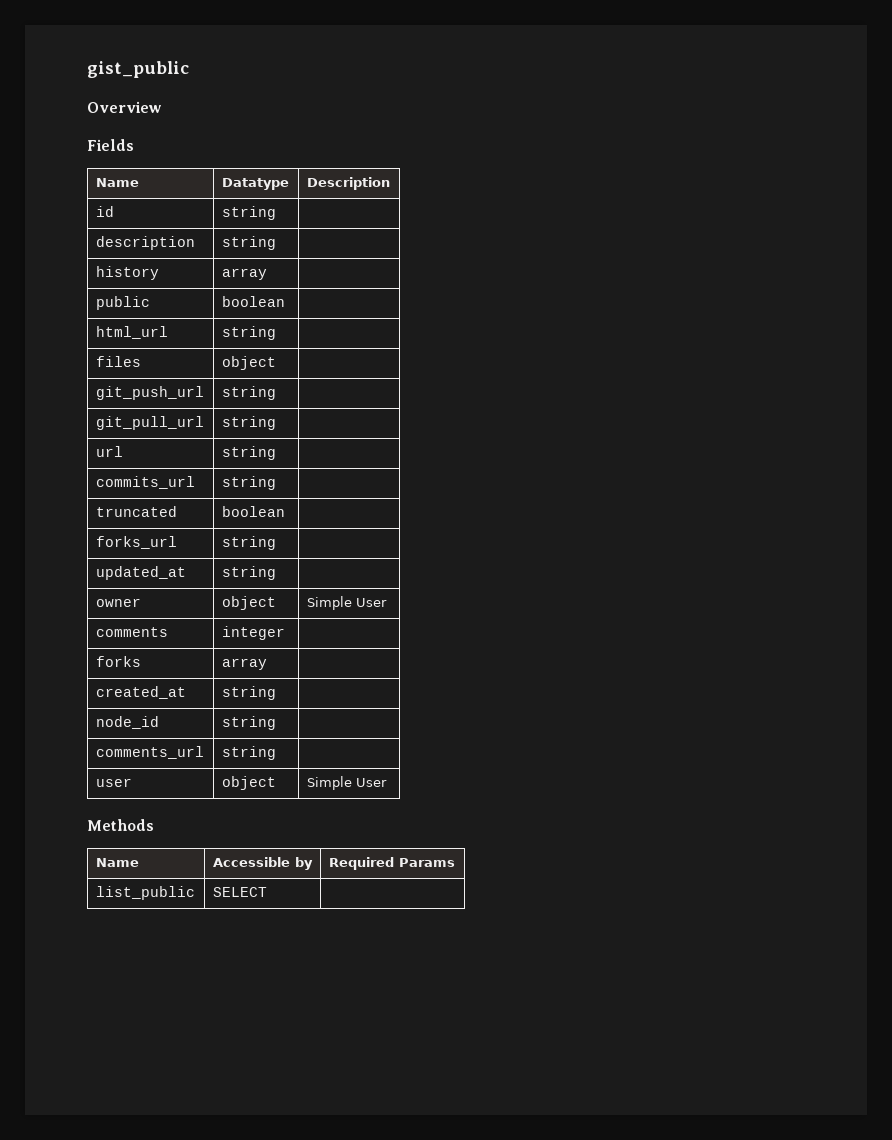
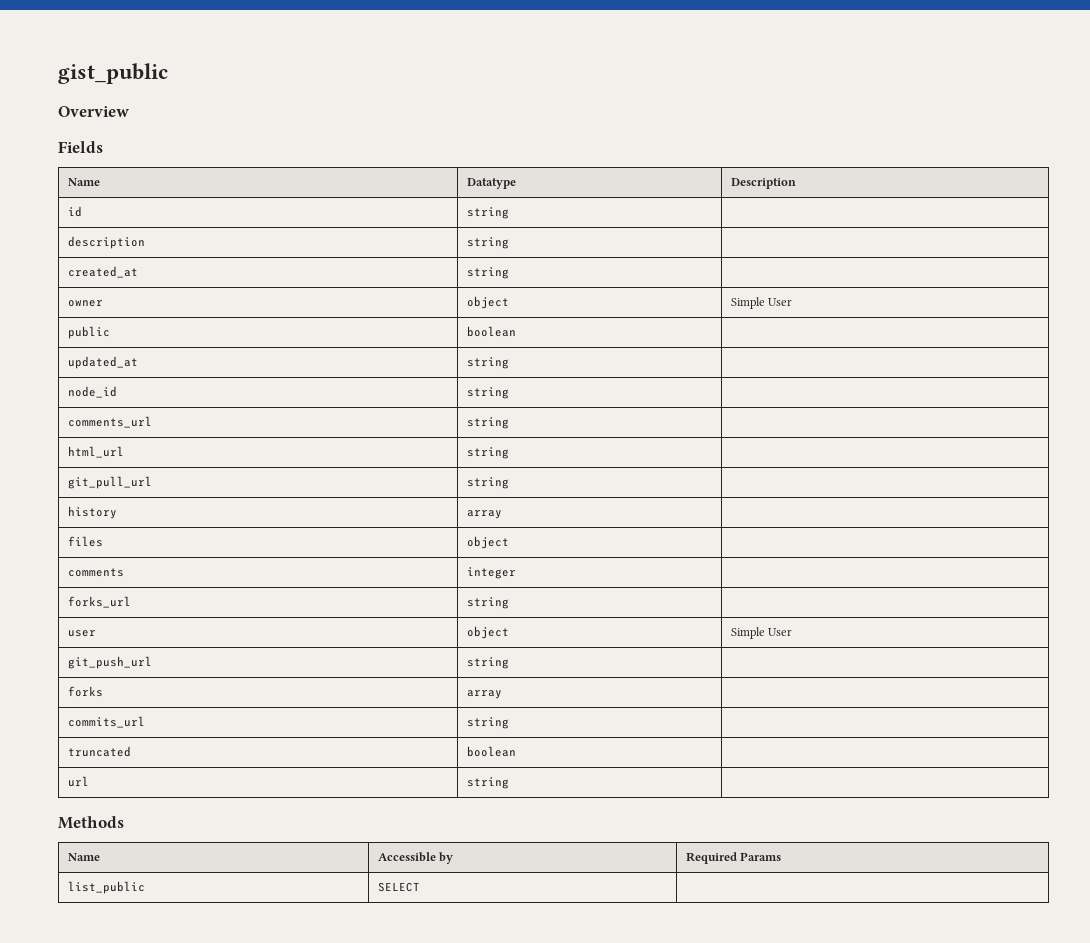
[95,266,159,280] [221,268,267,280] [95,296,150,310] [221,296,285,307] [95,326,168,339] [221,326,276,340] [95,356,141,367] [221,356,276,370] [95,386,204,400] [221,386,276,400] [95,416,204,430] [221,416,276,430] [95,446,123,457] [221,446,276,460] [95,476,195,489] [221,476,276,490] [95,506,177,517] [221,506,285,517] [95,536,177,549] [221,536,276,550] [95,566,186,580] history | array | // public | boolean | // html_url | string | // files | object | // git_push_url | string | // git_pull_url | string | // url | string | // commits_url | string | // truncated | boolean | // forks_url | string | // updated_at -> [67,266,138,278] created_at
[95,627,168,637] [221,626,285,640] [95,656,141,667] [221,658,267,670] [95,686,186,699] comments | integer | // forks | array | // created_at -> [67,326,110,339] [466,326,516,337] [67,356,138,369] public | boolean | // updated_at
[95,778,132,787] [221,776,276,790] [306,776,387,790] user | object | Simple User -> [67,446,124,458] [466,447,509,459] [67,476,152,489] [466,477,509,489] [67,506,117,519] [466,510,502,519] [67,536,103,547] [466,536,509,549] [67,568,124,577] [466,567,516,579] [67,596,131,608] [466,597,509,609] [67,630,96,637] [466,626,509,639] [730,627,792,639] [67,656,152,669] [466,657,509,669] [67,686,103,697] [466,690,502,699] [67,716,145,728] [466,717,509,729] [67,746,131,757] [466,746,516,757] [67,776,89,787] [466,777,509,789] html_url | string | // git_pull_url | string | // history | array | // files | object | // comments | integer | // forks_url | string | // user | object | Simple User // git_push_url | string | // forks | array | // commits_url | string | // truncated | boolean | // url | string |

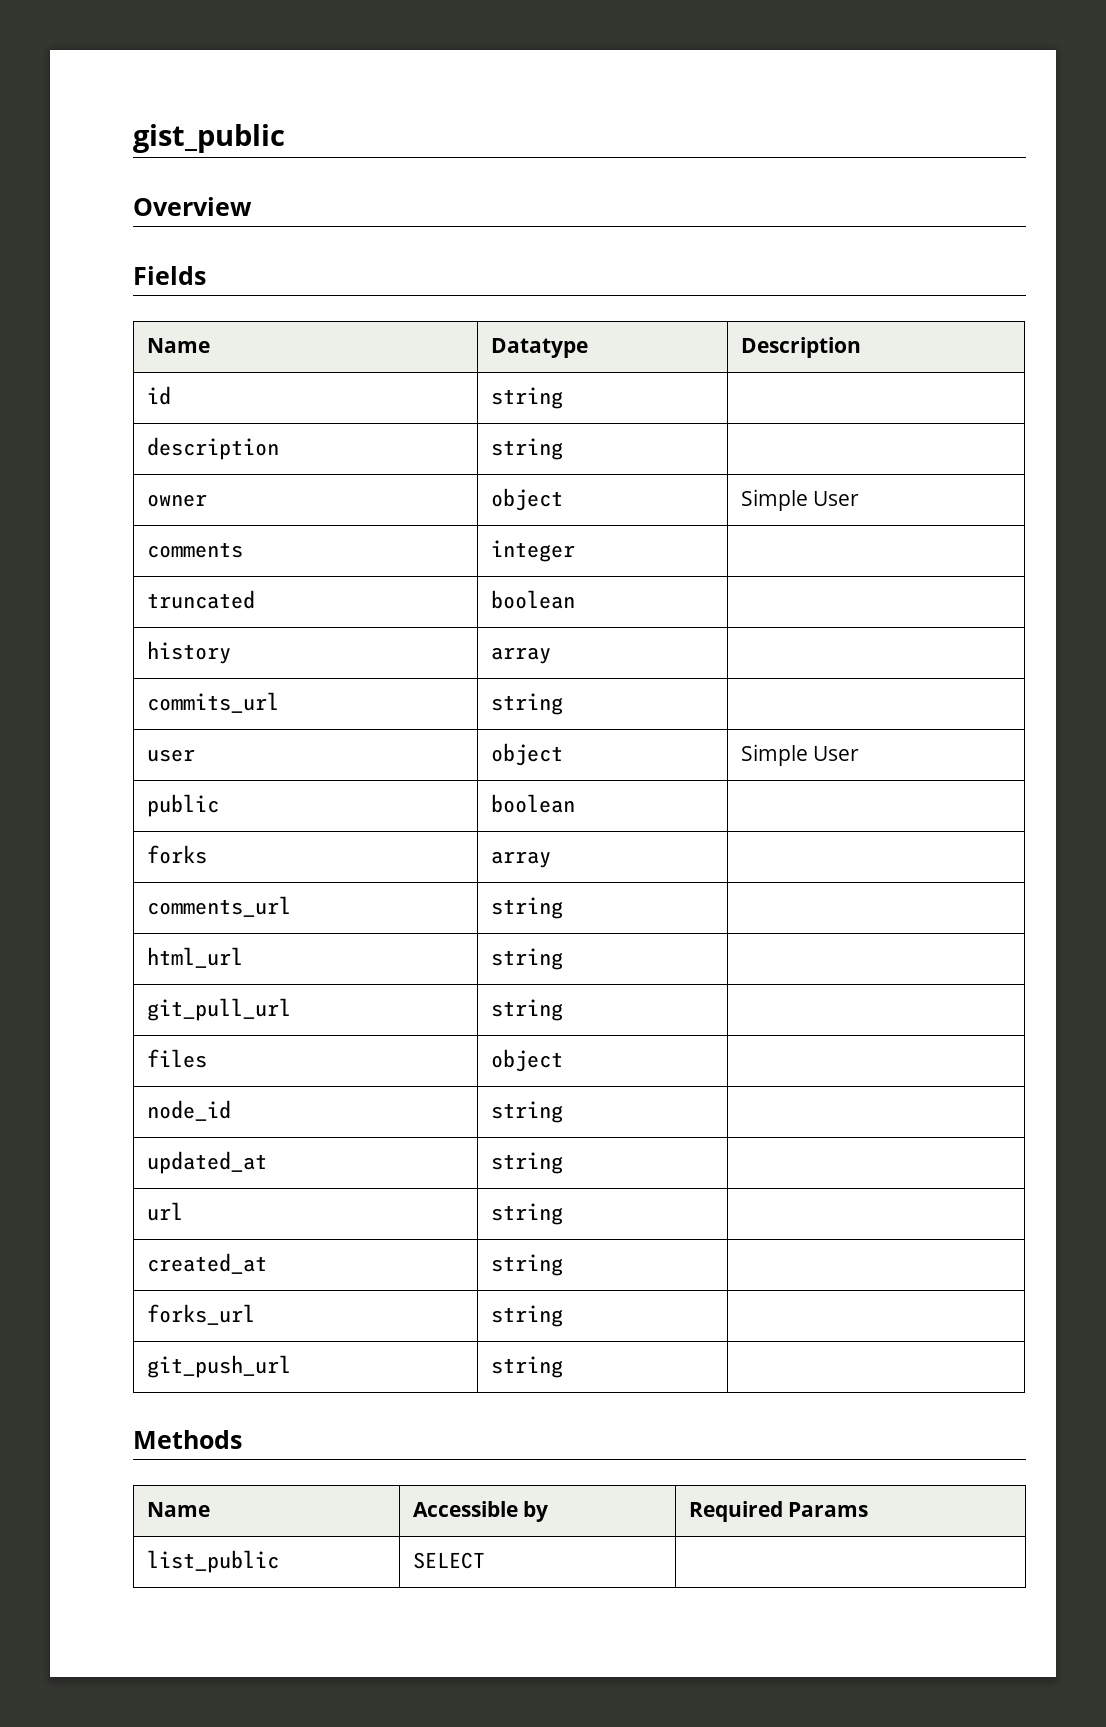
[67,266,138,278] [466,267,509,279] [67,300,103,307] created_at | string | // owner -> [146,494,207,507] [490,488,563,511] [740,489,860,511] [146,542,243,558] [490,540,575,562] [146,590,255,609] [490,590,575,609] [146,641,231,664] [490,647,551,664] [146,692,279,713] [490,693,563,715] [146,749,195,762] owner | object | Simple User // comments | integer | // truncated | boolean | // history | array | // commits_url | string | // user
[67,356,138,369] [466,357,509,369] [67,386,117,398] [466,387,509,399] updated_at | string | // node_id | string -> [146,845,207,864] [490,851,551,868] forks | array
[67,506,117,519] [466,510,502,519] // history | array | -> (563, 1010) none
[67,568,124,577] [466,567,516,579] [67,596,131,608] [466,597,509,609] [67,630,96,637] [466,626,509,639] [730,627,792,639] [67,656,152,669] [466,657,509,669] [67,686,103,697] [466,690,502,699] [67,716,145,728] [466,717,509,729] [67,746,131,757] [466,746,516,757] [67,776,89,787] comments | integer | // forks_url | string | // user | object | Simple User // git_push_url | string | // forks | array | // commits_url | string | // truncated | boolean | // url -> [146,1100,231,1121] [490,1101,563,1123] [146,1151,267,1174] [490,1152,563,1174] [146,1202,183,1221] [490,1203,563,1225] [146,1253,267,1274] [490,1254,563,1276] [146,1304,255,1325] [490,1305,563,1327] [146,1355,291,1378] node_id | string | // updated_at | string | // url | string | // created_at | string | // forks_url | string | // git_push_url

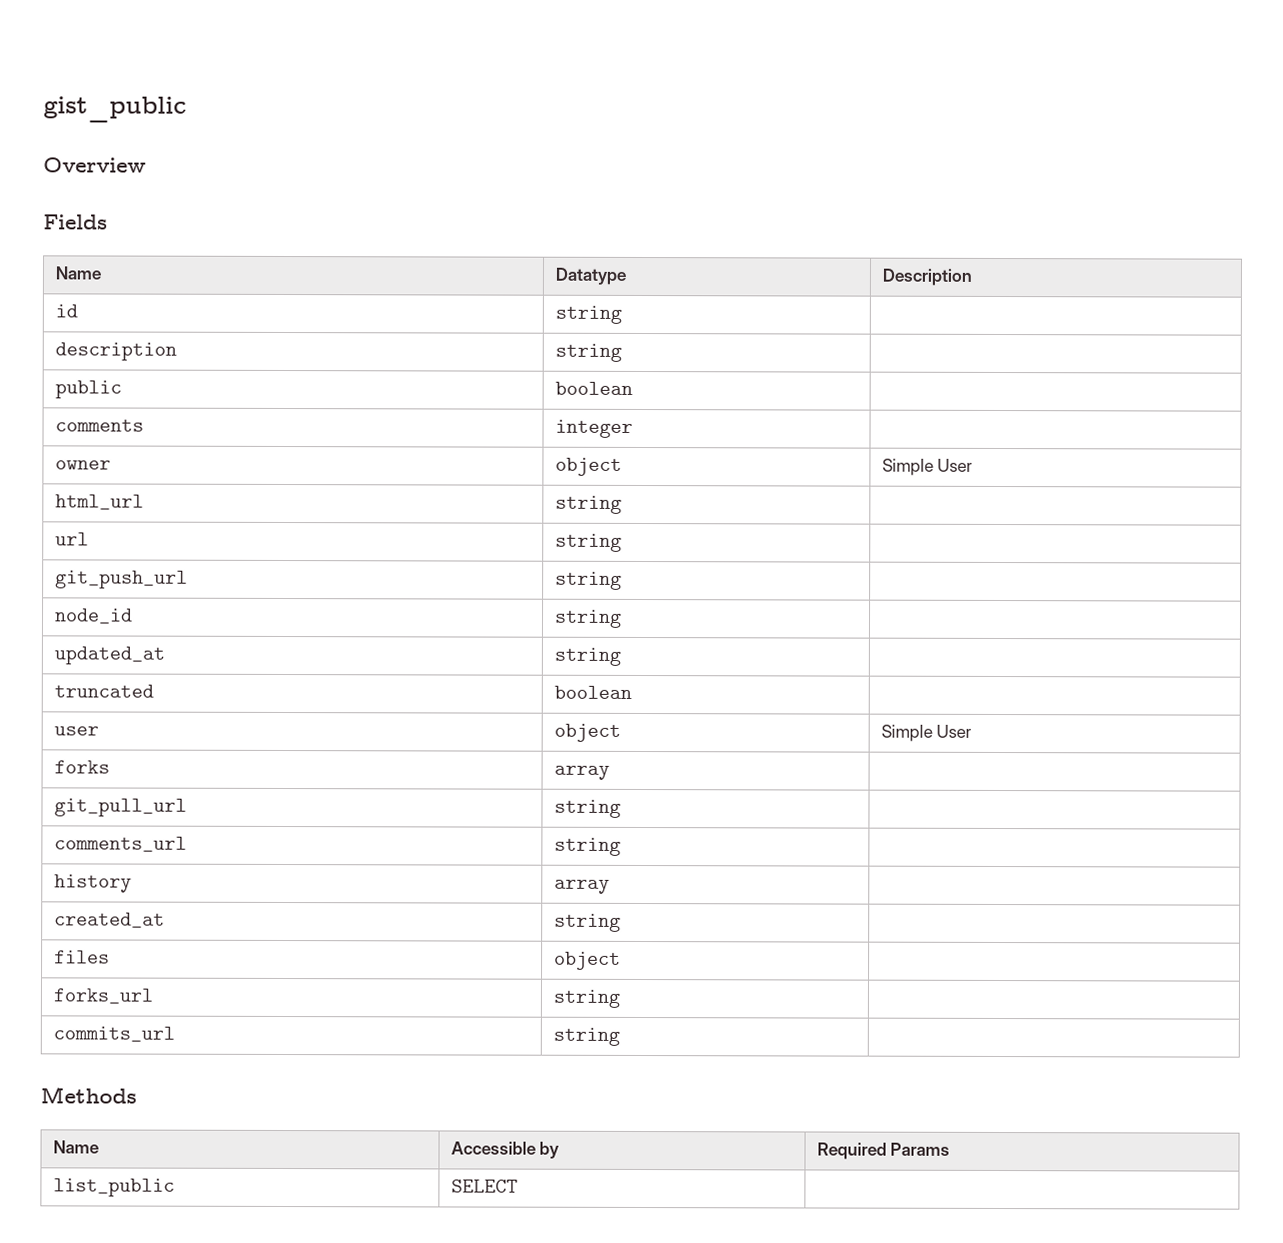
(563, 449) none -> [54,380,122,399] [554,381,633,395] [54,419,144,432] [554,419,633,438] // public | boolean | // comments | integer |
[146,542,243,558] [490,540,575,562] [146,590,255,609] [490,590,575,609] [146,641,231,664] [490,647,551,664] [146,692,279,713] [490,693,563,715] [146,749,195,762] [490,743,563,766] [740,744,860,766] [146,794,219,817] [490,794,575,813] [146,845,207,864] [490,851,551,868] [146,896,291,917] [490,897,563,919] // comments | integer | // truncated | boolean | // history | array | // commits_url | string | // user | object | Simple User // public | boolean | // forks | array | // comments_url | string | -> (974, 465) none
[146,998,291,1021] [490,999,563,1021] [146,1049,207,1068] [490,1049,563,1072] git_pull_url | string | // files | object -> [54,532,89,546] [554,533,622,552] [54,570,188,589] [554,571,622,590] url | string | // git_push_url | string
[146,1202,183,1221] [490,1203,563,1225] url | string -> [53,684,154,698] [553,685,632,699] [53,726,99,736] [553,723,621,742] [880,724,973,742] [53,760,110,774] [553,765,610,780] [53,798,187,817] [553,799,621,818] [53,836,187,852] [553,837,621,856] [53,874,132,893] [553,879,610,894] truncated | boolean | // user | object | Simple User // forks | array | // git_pull_url | string | // comments_url | string | // history | array
(563, 1265) none -> [53,950,110,964] [553,951,621,970] // files | object |
[146,1355,291,1378] git_push_url -> [52,1026,175,1042] commits_url

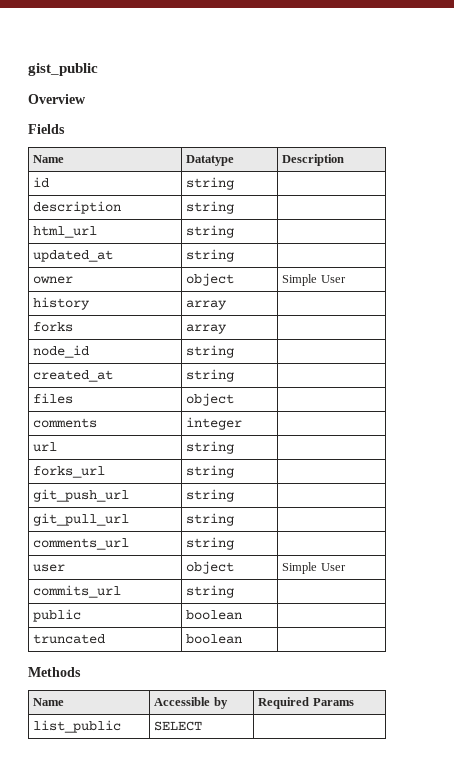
[54,380,122,399] [554,381,633,395] [54,419,144,432] [554,419,633,438] public | boolean | // comments | integer -> [33,226,98,238] [186,225,235,238] [33,250,114,262] [186,249,235,262] html_url | string | // updated_at | string
[54,494,144,510] [554,495,622,514] html_url | string -> [33,297,91,310] [186,300,228,310] [33,322,74,332] [186,324,228,334] [33,345,90,358] [186,345,235,358] [33,370,114,382] [186,369,235,382] [33,393,74,404] [186,393,235,406] [33,418,98,428] [186,417,243,430] history | array | // forks | array | // node_id | string | // created_at | string | // files | object | // comments | integer
[54,570,188,589] [554,571,622,590] [53,608,133,624] [553,609,622,628] [53,646,165,665] [553,647,621,666] [53,684,154,698] [553,685,632,699] [53,726,99,736] [553,723,621,742] [880,724,973,742] [53,760,110,774] [553,765,610,780] [53,798,187,817] [553,799,621,818] [53,836,187,852] [553,837,621,856] [53,874,132,893] [553,879,610,894] [53,912,165,928] [553,913,621,932] [53,950,110,964] [553,951,621,970] [52,988,153,1004] [552,989,620,1008] [52,1026,175,1042] [552,1027,620,1046] git_push_url | string | // node_id | string | // updated_at | string | // truncated | boolean | // user | object | Simple User // forks | array | // git_pull_url | string | // comments_url | string | // history | array | // created_at | string | // files | object | // forks_url | string | // commits_url | string -> [33,466,106,478] [186,465,235,478] [33,489,130,502] [186,489,235,502] [33,513,130,526] [186,513,235,526] [33,538,130,550] [186,537,235,550] [33,564,66,572] [186,561,235,574] [282,562,346,574] [33,585,122,598] [186,585,235,598] [33,609,82,622] [186,610,243,620] [33,634,106,644] [186,634,243,644] forks_url | string | // git_push_url | string | // git_pull_url | string | // comments_url | string | // user | object | Simple User // commits_url | string | // public | boolean | // truncated | boolean

